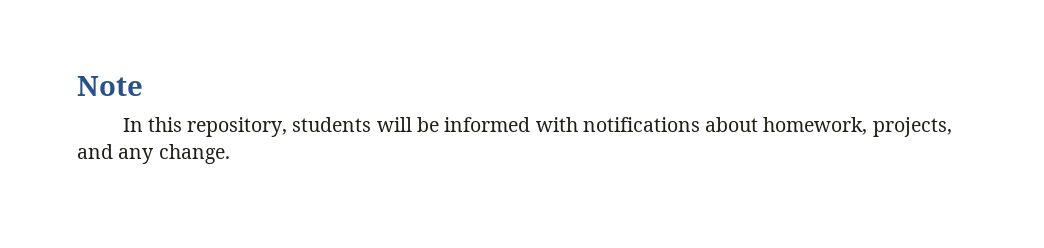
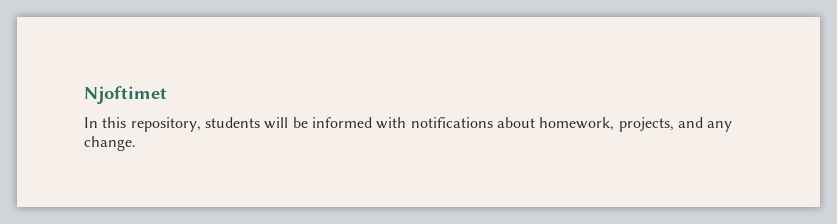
[77,76,143,96] Note -> [84,86,167,104] Njoftimet

